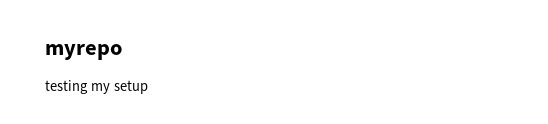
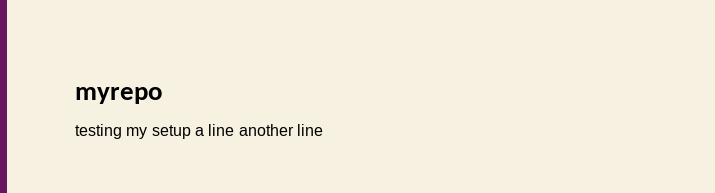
(148, 87) none -> [194,124,323,136] a line another line

